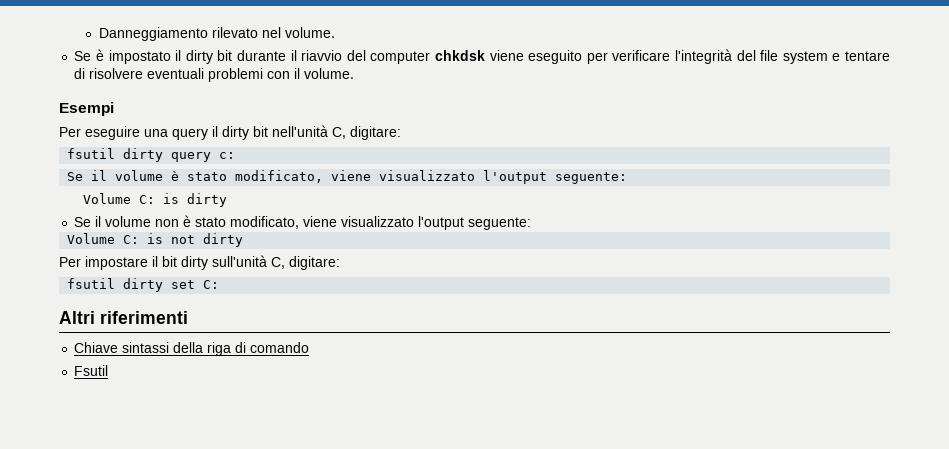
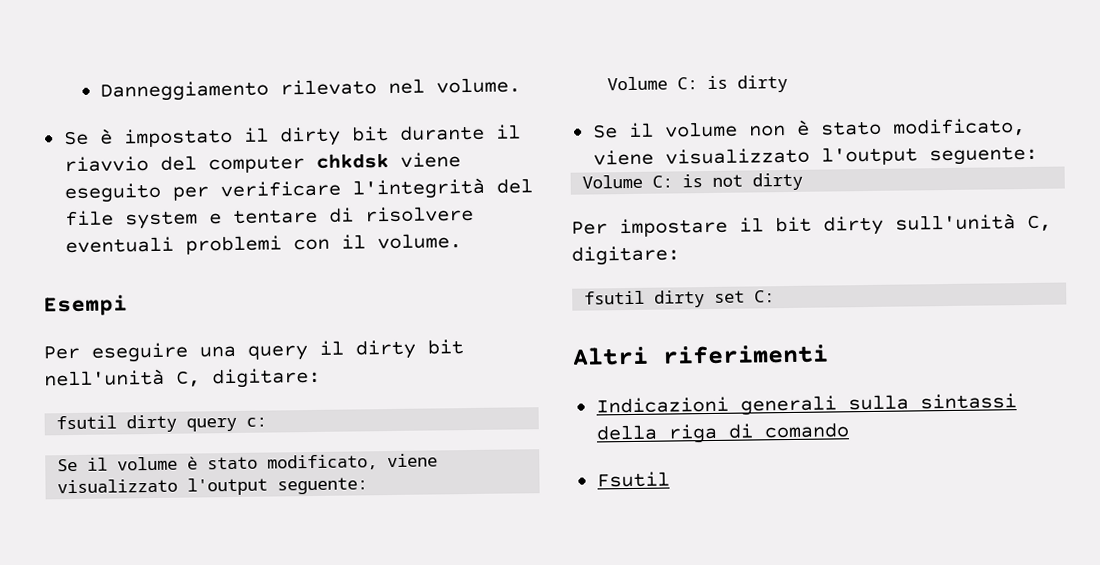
[74,342,119,353] Chiave -> [595,394,909,416] Indicazioni generali sulla

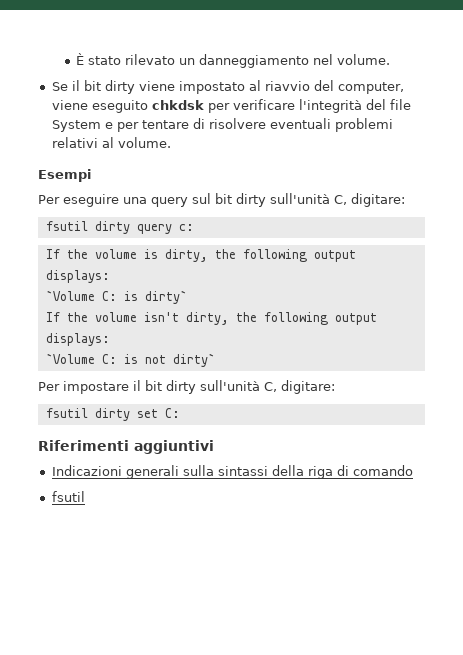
[100,77,522,102] [63,124,521,148] [63,153,389,174] Danneggiamento rilevato nel volume. // Se è impostato il dirty bit durante il riavvio del computer chkdsk -> [76,53,391,68] [51,80,404,94] È stato rilevato un danneggiamento nel volume. // Se il bit dirty viene impostato al riavvio del computer,
(161, 193) none -> [151,100,204,110] chkdsk
[124,210,222,230] system e -> [51,120,139,132] System e per
[292,234,366,251] con il -> [51,137,114,148] relativi al
[319,339,464,360] [44,368,165,387] il dirty bit nell'unità -> [192,193,330,207] sul bit dirty sull'unità
[57,453,439,472] [57,477,369,496] [606,75,788,93] [592,118,1026,139] [592,145,1038,166] [582,174,644,189] Se il volume è stato modificato, viene visualizzato l'output seguente: // Volume C: is dirty // Se il volume non è stato modificato, viene visualizzato l'output seguente: // Volume -> [45,249,356,262] [45,270,110,283] [45,290,187,304] [45,312,377,325] [45,333,110,346] [45,353,95,364] If the volume is dirty, the following output displays: // `Volume C: is dirty` // If the volume isn't dirty, the following output displays: // `Volume
[752,172,804,191] dirty -> [172,353,215,367] dirty`
[572,344,829,366] Altri riferimenti -> [38,440,214,454] Riferimenti aggiuntivi
[596,471,670,488] Fsutil -> [51,491,85,502] fsutil

